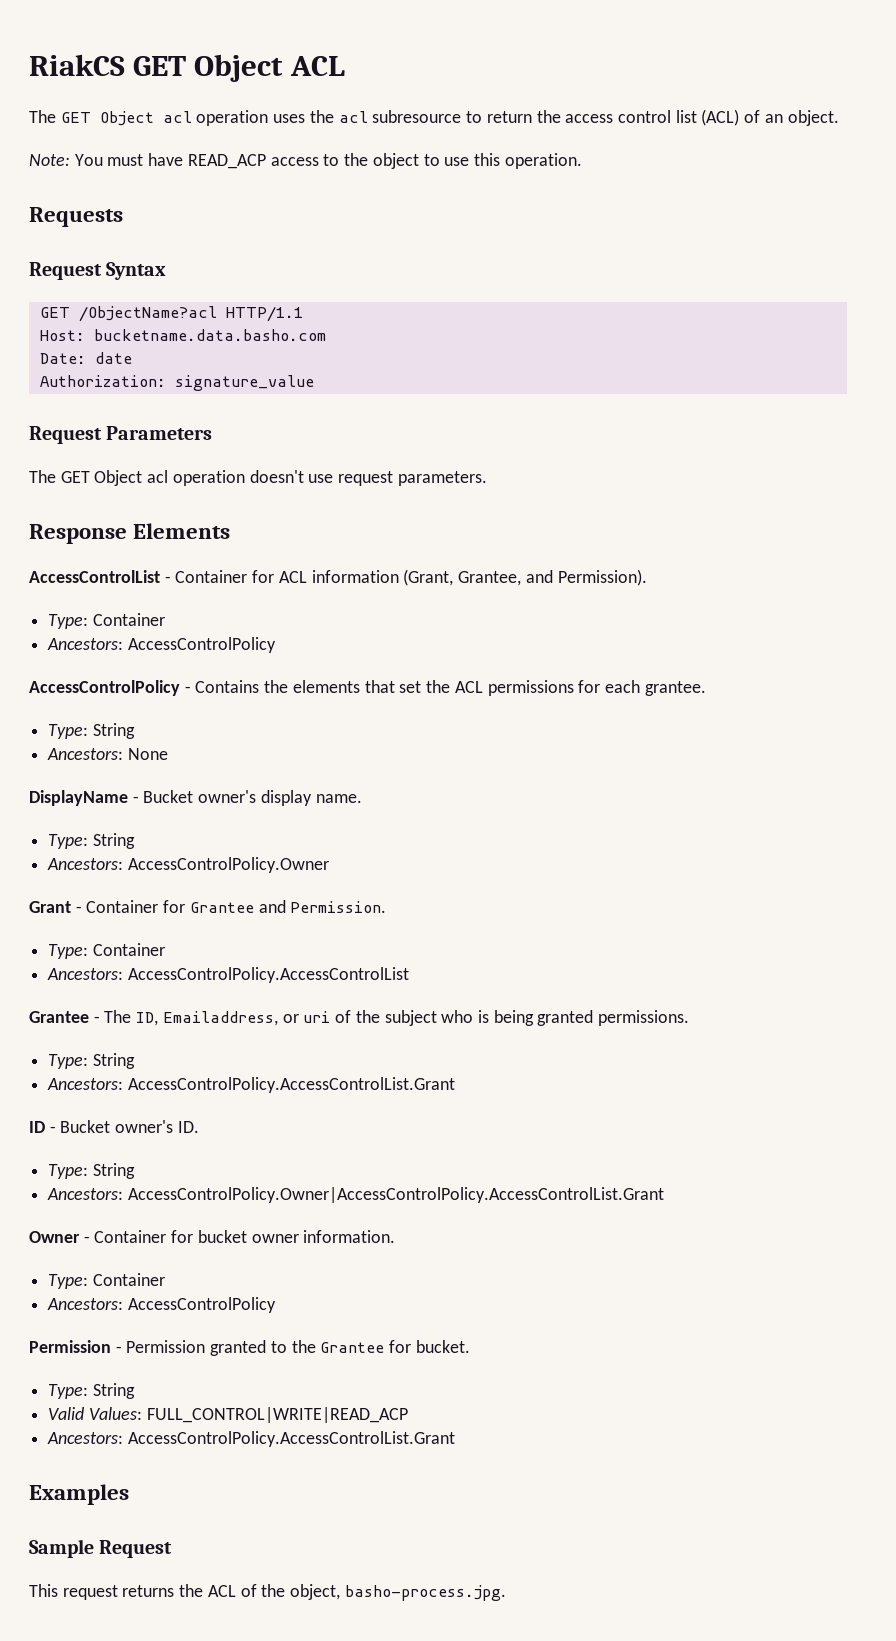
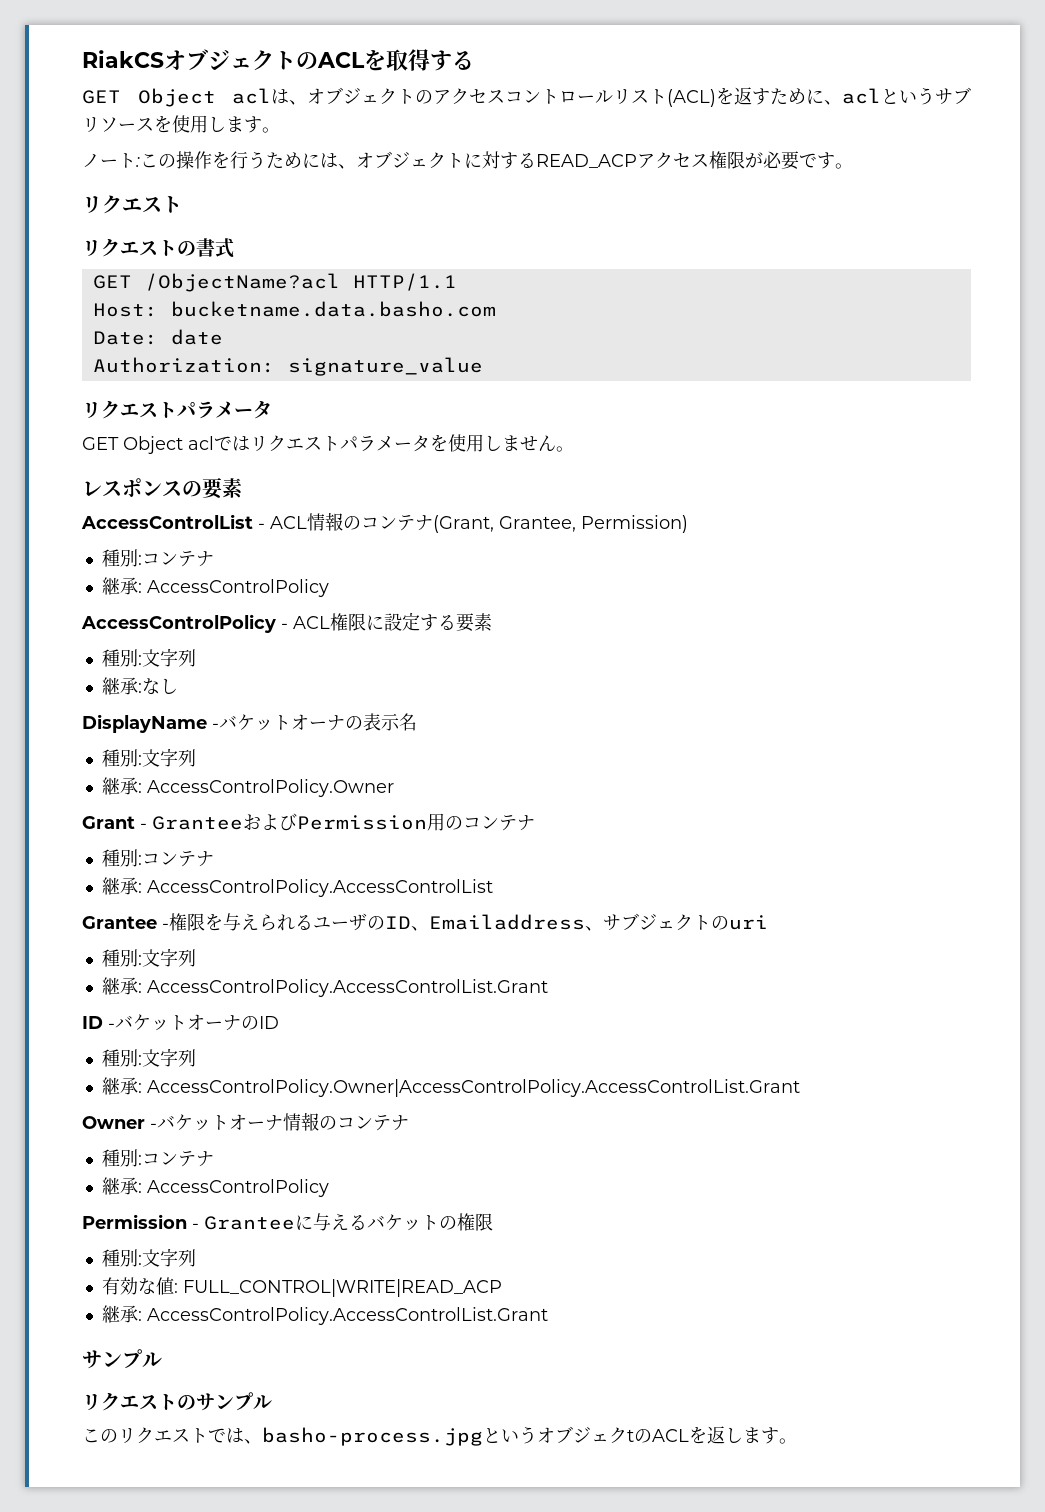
[133,54,345,82] [29,109,839,126] [29,153,582,169] [29,207,123,227] [29,262,167,280] GET Object ACL // The GET Object acl operation uses the acl subresource to return the access control list (ACL) of an object. // Note: You must have READ_ACP access to the object to use this operation. // Requests // Request Syntax -> [164,49,474,71] [82,87,971,107] [82,115,280,133] [82,151,853,170] [82,195,182,214] [82,238,234,258] オブジェクトのACLを取得する // GET Object aclは、オブジェクトのアクセスコントロールリスト(ACL)を返すために、aclというサブリソースを使用します。 // ノート:この操作を行うためには、オブジェクトに対するREAD_ACPアクセス権限が必要です。 // リクエスト // リクエストの書式
[29,426,213,444] [29,470,487,486] [29,523,231,544] [29,569,647,586] [48,613,165,629] [47,637,276,653] [29,680,706,696] [48,723,135,739] [47,748,168,760] [29,790,362,806] [48,833,135,849] [47,857,329,873] [29,900,387,913] [48,943,165,959] [47,967,409,983] [29,1010,690,1026] [48,1053,135,1069] [47,1077,455,1093] [29,1120,199,1133] [48,1163,135,1179] [47,1187,664,1203] [29,1230,396,1243] [48,1273,165,1289] [47,1297,276,1313] [29,1340,470,1356] [48,1383,135,1399] [48,1407,142,1420] Request Parameters // The GET Object acl operation doesn't use request parameters. // Response Elements // AccessControlList - Container for ACL information (Grant, Grantee, and Permission). // Type: Container // Ancestors: AccessControlPolicy // AccessControlPolicy - Contains the elements that set the ACL permissions for each grantee. // Type: String // Ancestors: None // DisplayName - Bucket owner's display name. // Type: String // Ancestors: AccessControlPolicy.Owner // Grant - Container for Grantee and Permission. // Type: Container // Ancestors: AccessControlPolicy.AccessControlList // Grantee - The ID, Emailaddress, or uri of the subject who is being granted permissions. // Type: String // Ancestors: AccessControlPolicy.AccessControlList.Grant // ID - Bucket owner's ID. // Type: String // Ancestors: AccessControlPolicy.Owner|AccessControlPolicy.AccessControlList.Grant // Owner - Container for bucket owner information. // Type: Container // Ancestors: AccessControlPolicy // Permission - Permission granted to the Grantee for bucket. // Type: String // Valid Values: -> [82,400,272,419] [82,434,574,454] [82,478,243,499] [81,512,688,533] [101,549,214,567] [101,577,329,597] [81,612,492,633] [101,648,196,667] [101,677,178,695] [82,713,417,733] [101,748,196,767] [101,777,394,797] [82,813,535,831] [101,849,214,867] [101,877,493,897] [82,913,768,931] [101,948,196,967] [101,977,548,997] [82,1014,279,1031] [101,1048,196,1067] [101,1077,800,1097] [82,1112,409,1131] [101,1149,214,1167] [101,1177,329,1197] [82,1213,493,1231] [101,1248,196,1267] [101,1277,178,1295] リクエストパラメータ // GET Object aclではリクエストパラメータを使用しません。 // レスポンスの要素 // AccessControlList - ACL情報のコンテナ(Grant, Grantee, Permission) // 種別:コンテナ // 継承: AccessControlPolicy // AccessControlPolicy - ACL権限に設定する要素 // 種別:文字列 // 継承:なし // DisplayName -バケットオーナの表示名 // 種別:文字列 // 継承: AccessControlPolicy.Owner // Grant - GranteeおよびPermission用のコンテナ // 種別:コンテナ // 継承: AccessControlPolicy.AccessControlList // Grantee -権限を与えられるユーザのID、Emailaddress、サブジェクトのuri // 種別:文字列 // 継承: AccessControlPolicy.AccessControlList.Grant // ID -バケットオーナのID // 種別:文字列 // 継承: AccessControlPolicy.Owner|AccessControlPolicy.AccessControlList.Grant // Owner -バケットオーナ情報のコンテナ // 種別:コンテナ // 継承: AccessControlPolicy // Permission - Granteeに与えるバケットの権限 // 種別:文字列 // 有効な値:
[47,1431,455,1447] [29,1484,129,1505] [29,1539,173,1558] [29,1584,506,1601] Ancestors: AccessControlPolicy.AccessControlList.Grant // Examples // Sample Request // This request returns the ACL of the object, basho-process.jpg. -> [101,1305,548,1325] [82,1349,162,1369] [82,1392,272,1411] [82,1426,797,1446] 継承: AccessControlPolicy.AccessControlList.Grant // サンプル // リクエストのサンプル // このリクエストでは、basho-process.jpgというオブジェクtのACLを返します。

